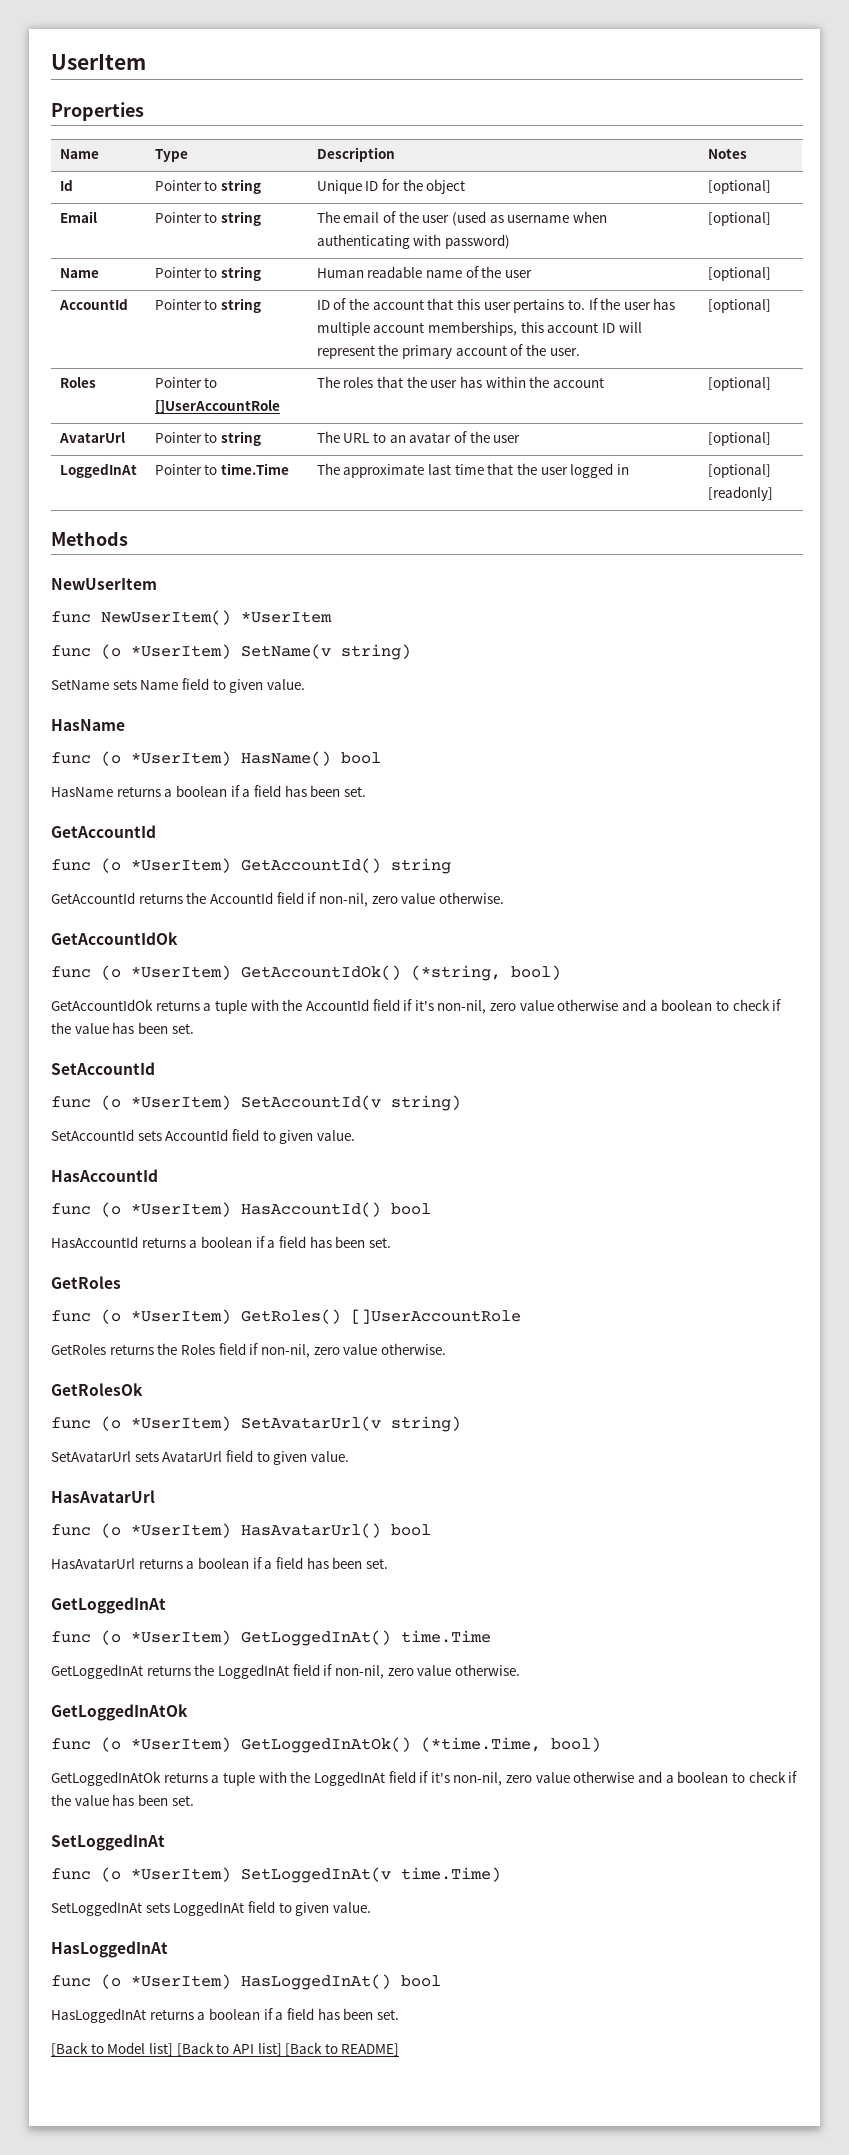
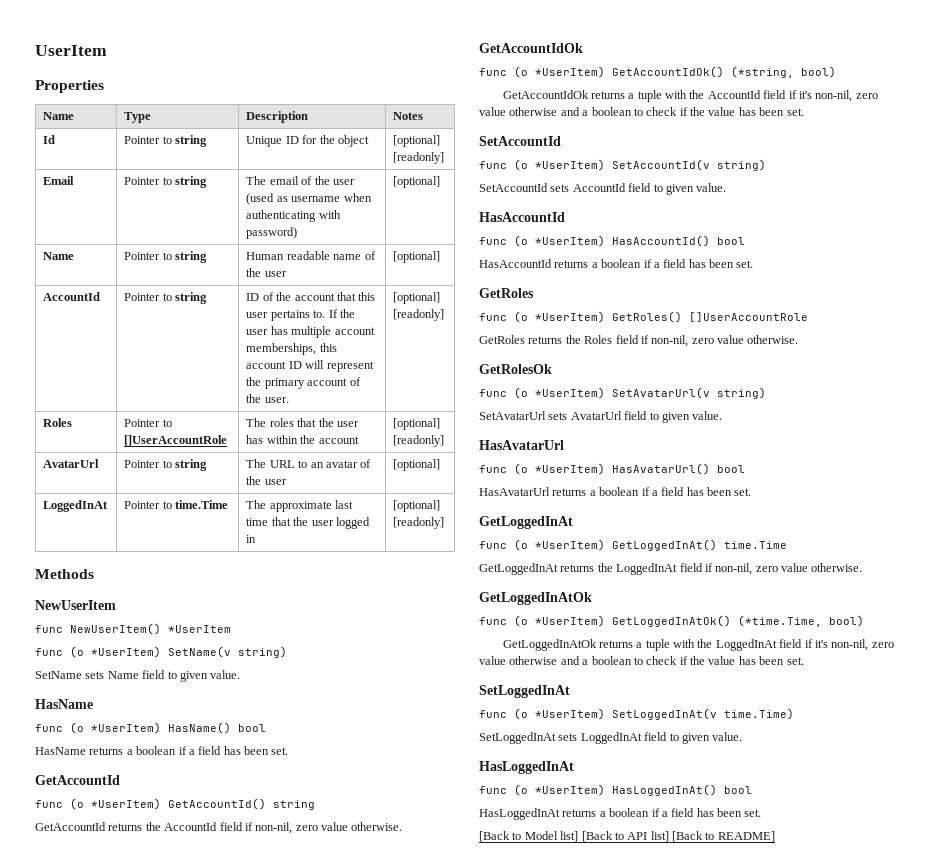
(771, 187) none -> [393,152,445,164] [readonly]
(771, 306) none -> [393,309,445,321] [readonly]
(771, 384) none -> [393,435,445,447] [readonly]

